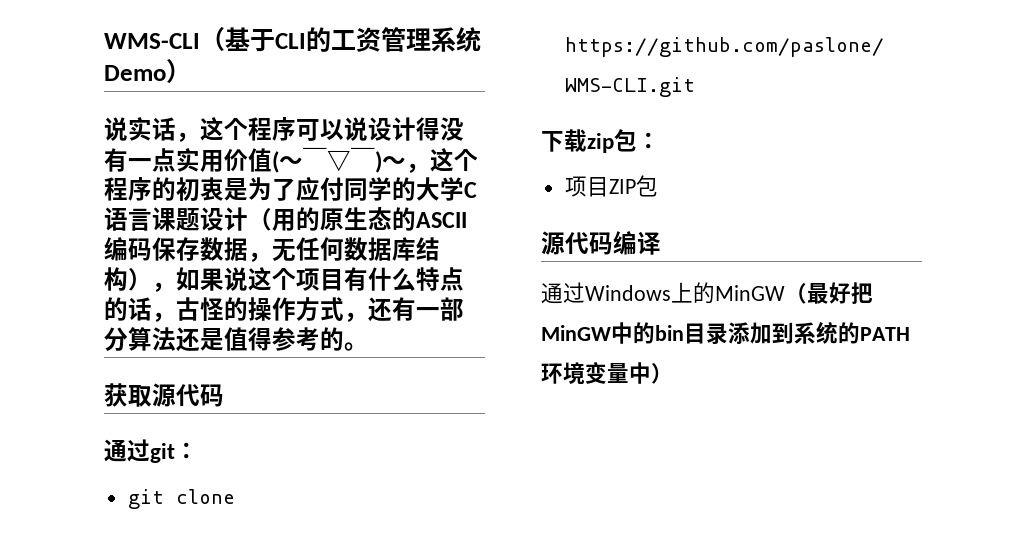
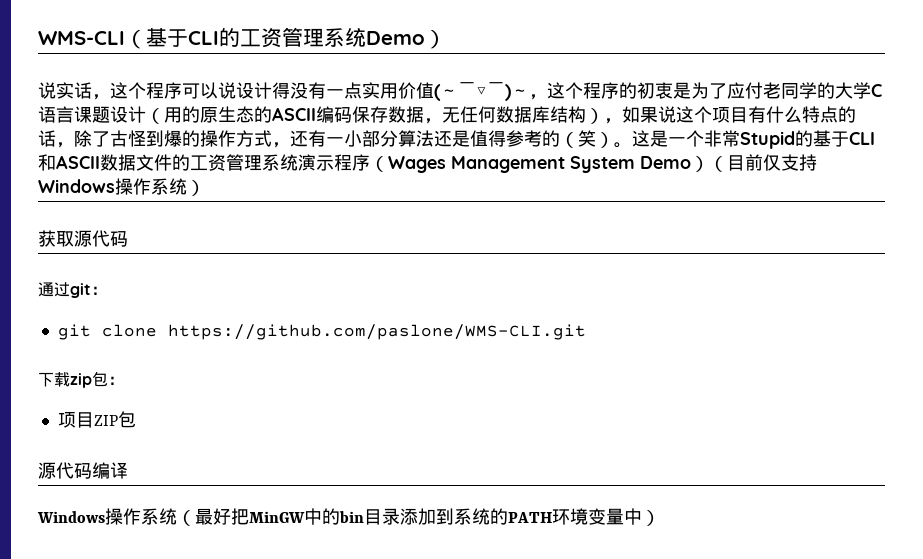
(344, 189) none -> [763,82,781,99] 老
[176,297,224,321] 古怪 -> [74,130,182,147] 除了古怪到爆
(440, 312) none -> [344,130,362,147] 小
(344, 339) none -> [560,130,614,148] （笑）
(368, 346) none -> [632,130,875,149] [38,154,817,173] [38,178,205,196] 这是一个非常Stupid的基于CLI和ASCII数据文件的工资管理系统演示程序（Wages Management System Demo）（目前仅支持Windows操作系统）
[541,282,785,304] 通过Windows上的MinGW -> [37,508,177,525] Windows操作系统

